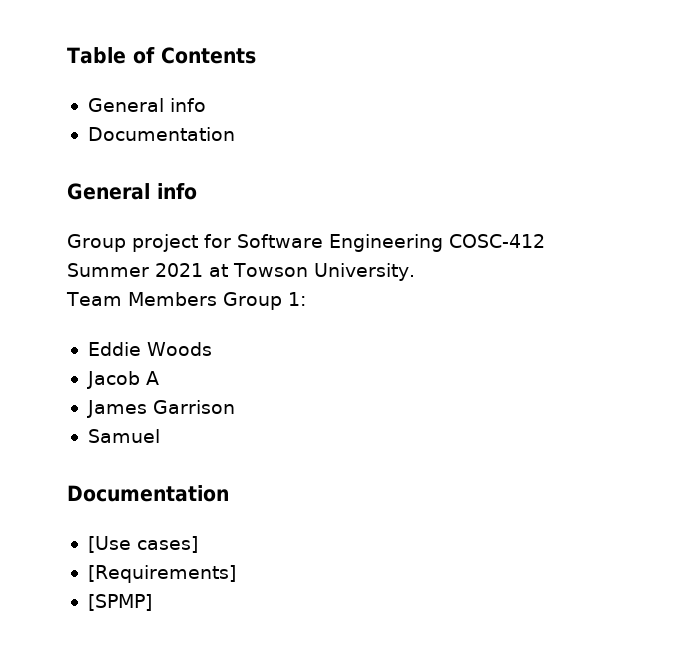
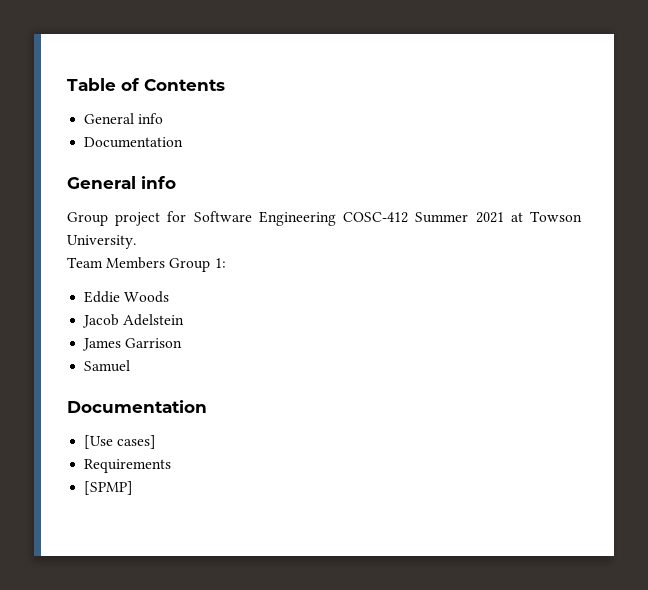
[145,371,159,385] A -> [123,314,185,326] Adelstein
[87,565,236,583] [Requirements] -> [84,459,172,473] Requirements

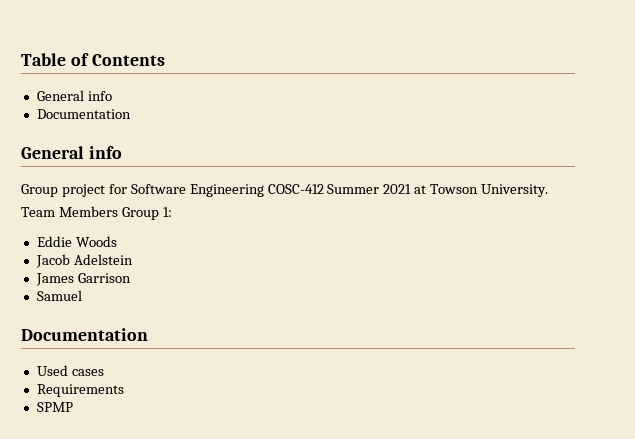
[84,435,157,449] [Use cases] -> [36,365,104,376] Used cases
[84,481,134,495] [SPMP] -> [36,402,73,412] SPMP

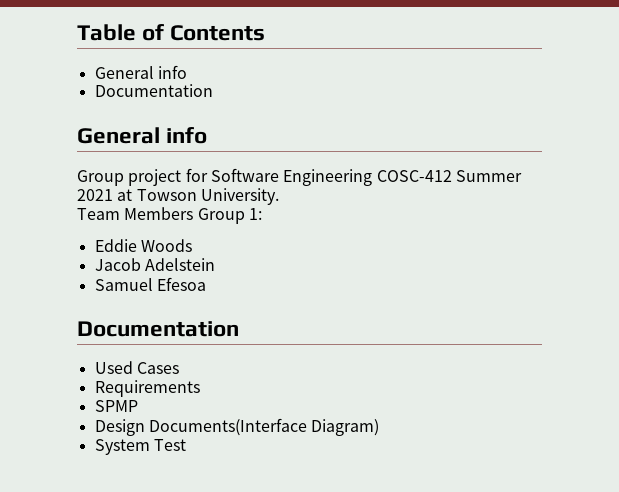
[35,273,131,286] // James Garrison -> (215, 264) none
(82, 295) none -> [156,277,206,291] Efesoa
[71,369,104,376] cases -> [136,362,179,374] Cases
(73, 407) none -> [94,418,380,436] [94,439,186,455] // Design Documents(Interface Diagram) // System Test

